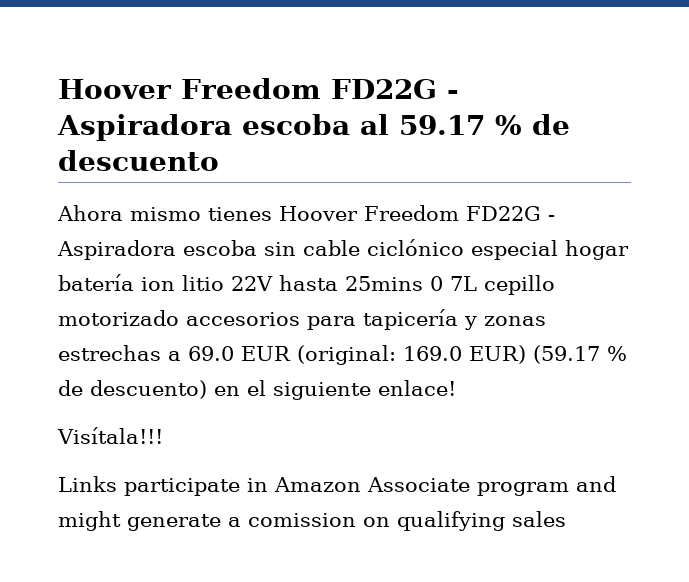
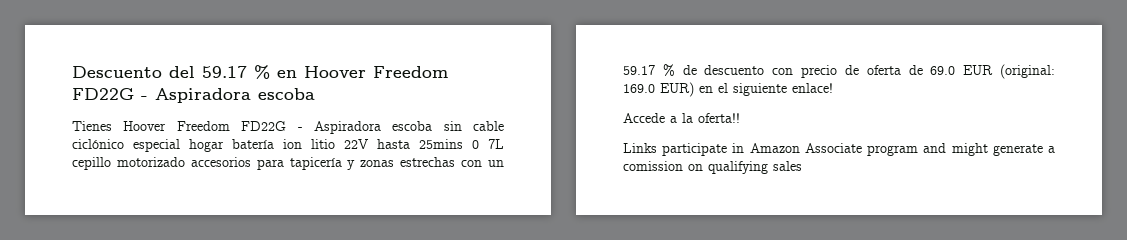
[58,78,459,99] [57,114,570,141] [58,150,219,171] [57,205,272,221] Hoover Freedom FD22G - Aspiradora escoba al 59.17 % de descuento // Ahora mismo tienes -> [72,65,448,79] [72,88,315,103] [72,121,112,131] Descuento del 59.17 % en Hoover Freedom FD22G - Aspiradora escoba // Tienes
[168,351,181,361] a -> [461,160,505,167] [623,64,923,78] con un 59.17 % de descuento con precio de oferta de
[533,345,627,364] [58,380,207,399] (59.17 % de descuento) -> (694, 89) none
[57,427,163,444] Visítala!!! -> [623,113,740,123] Accede a la oferta!!

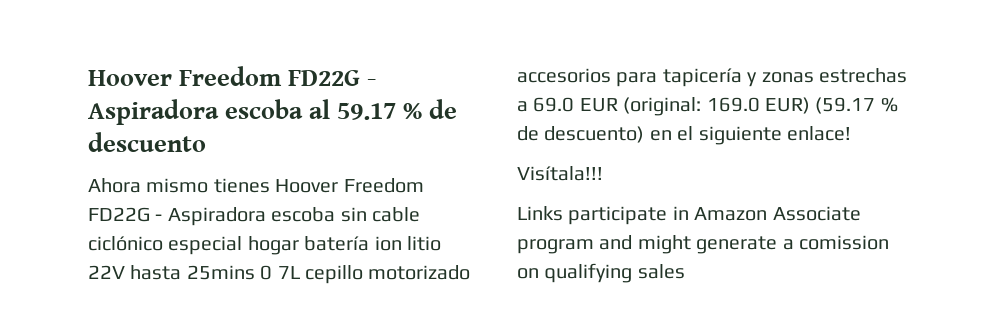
[72,65,448,79] [72,88,315,103] [72,121,112,131] Descuento del 59.17 % en Hoover Freedom FD22G - Aspiradora escoba // Tienes -> [88,66,376,86] [88,99,457,125] [88,132,206,152] [88,178,270,193] Hoover Freedom FD22G - Aspiradora escoba al 59.17 % de descuento // Ahora mismo tienes
[461,160,505,167] [623,64,923,78] con un 59.17 % de descuento con precio de oferta de -> [517,101,528,112] a
(694, 89) none -> [815,97,898,114] [517,126,645,143] (59.17 % de descuento)
[623,113,740,123] Accede a la oferta!! -> [517,166,603,181] Visítala!!!

